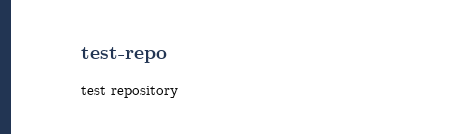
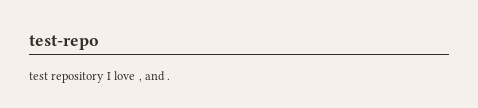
(178, 92) none -> [106,71,171,82] I love , and .

